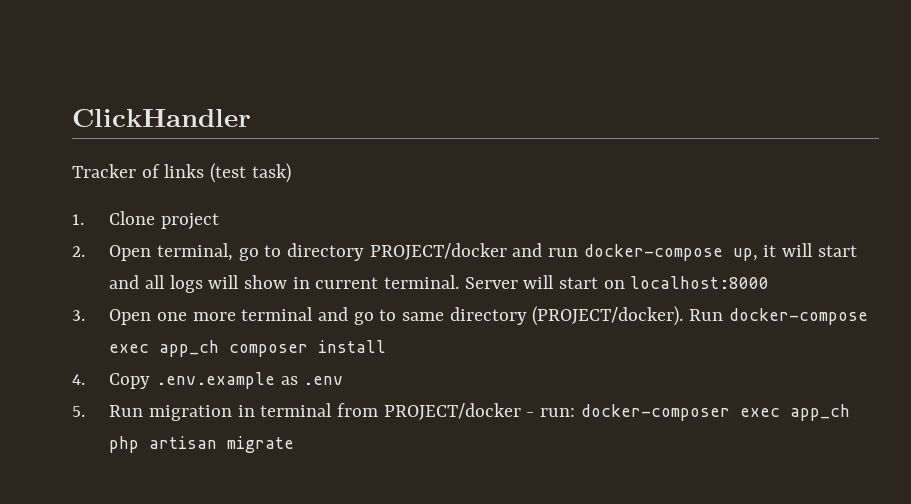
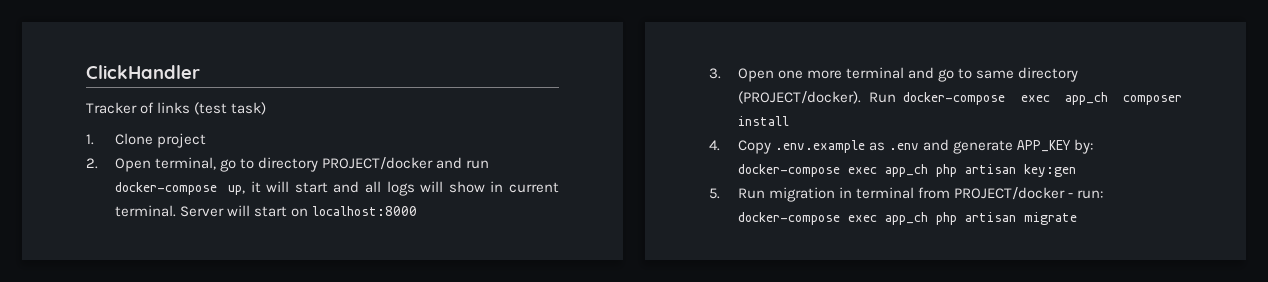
(344, 380) none -> [923,139,1094,154] [737,164,1076,177] and generate APP_KEY by: docker-compose exec app_ch php artisan key:gen
[580,404,730,421] docker-composer -> [737,212,840,225] docker-compose

